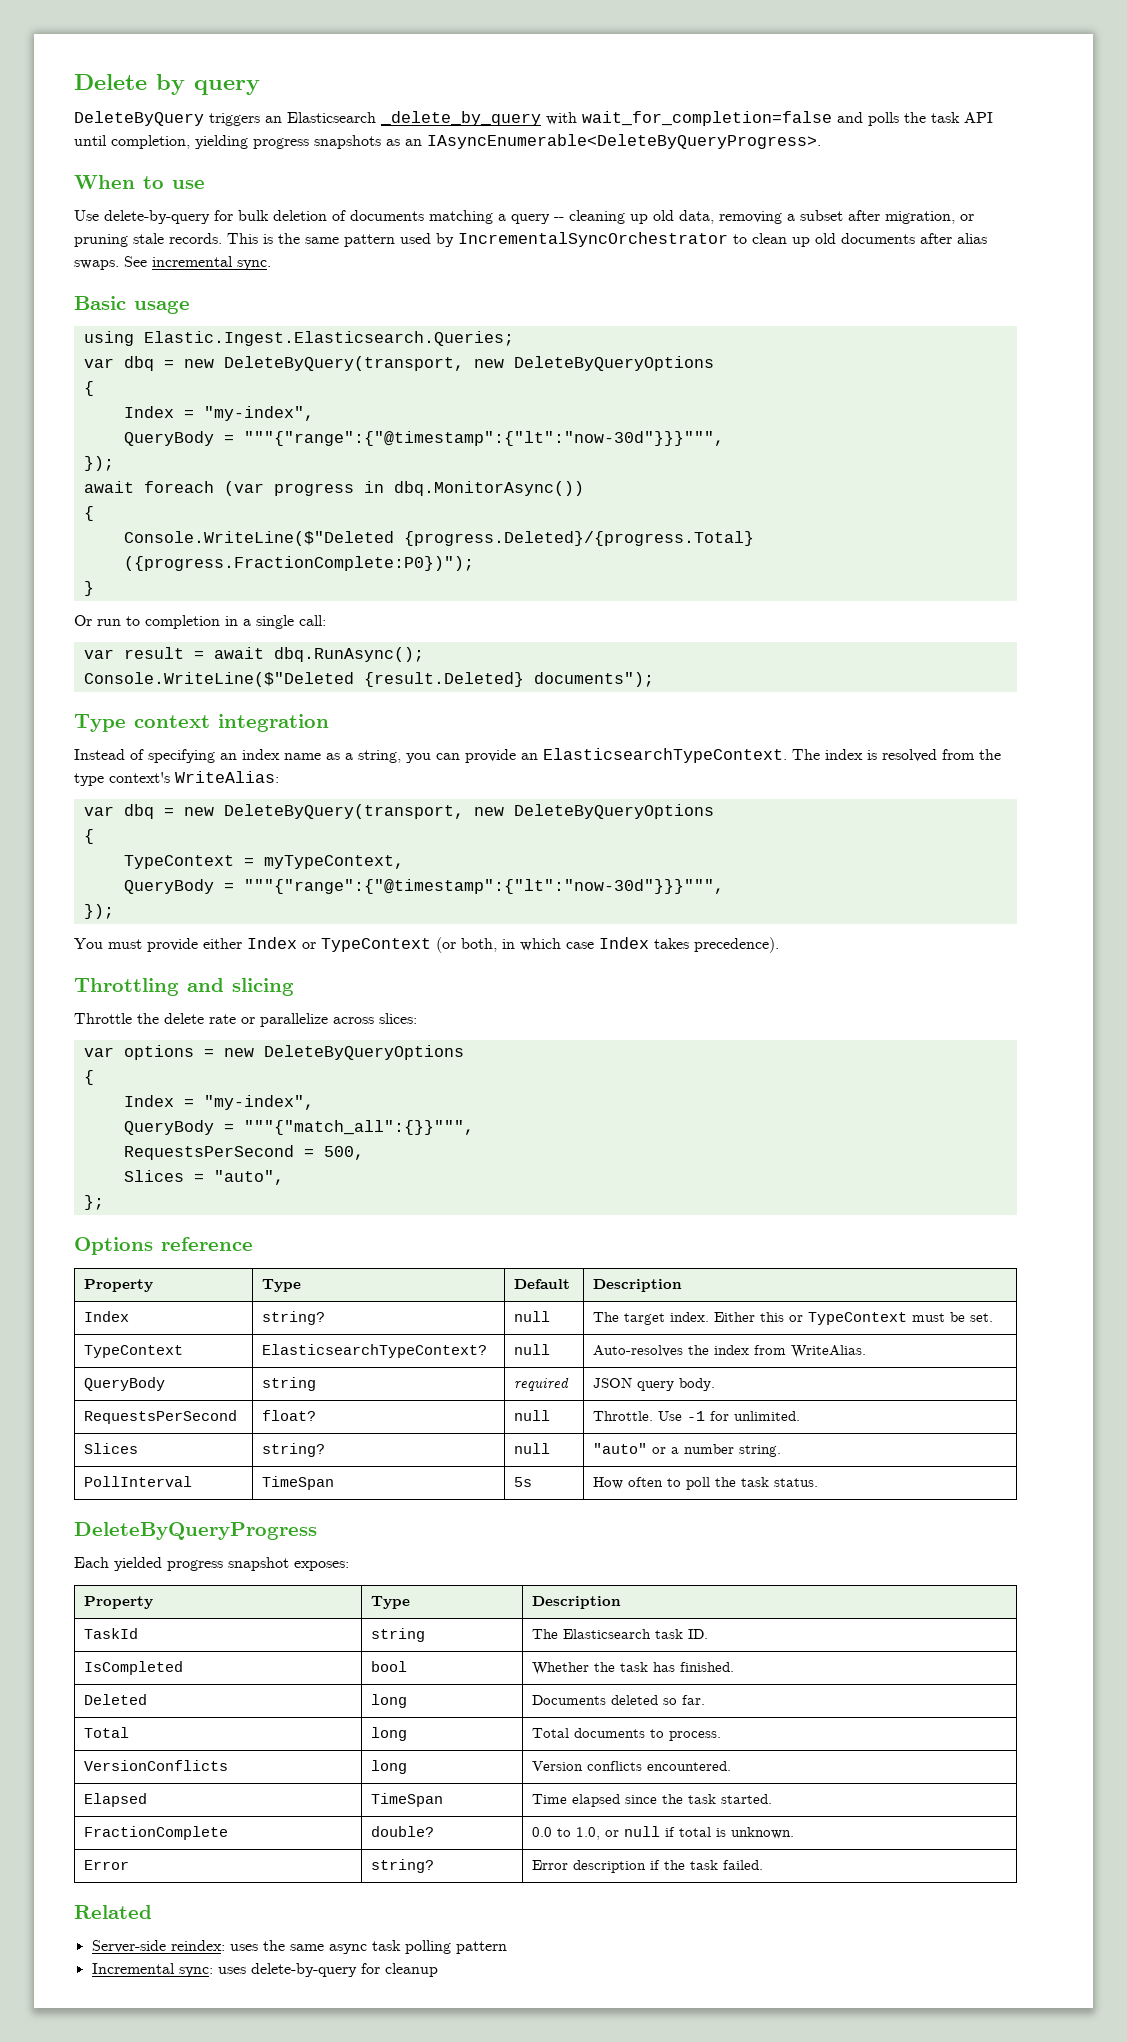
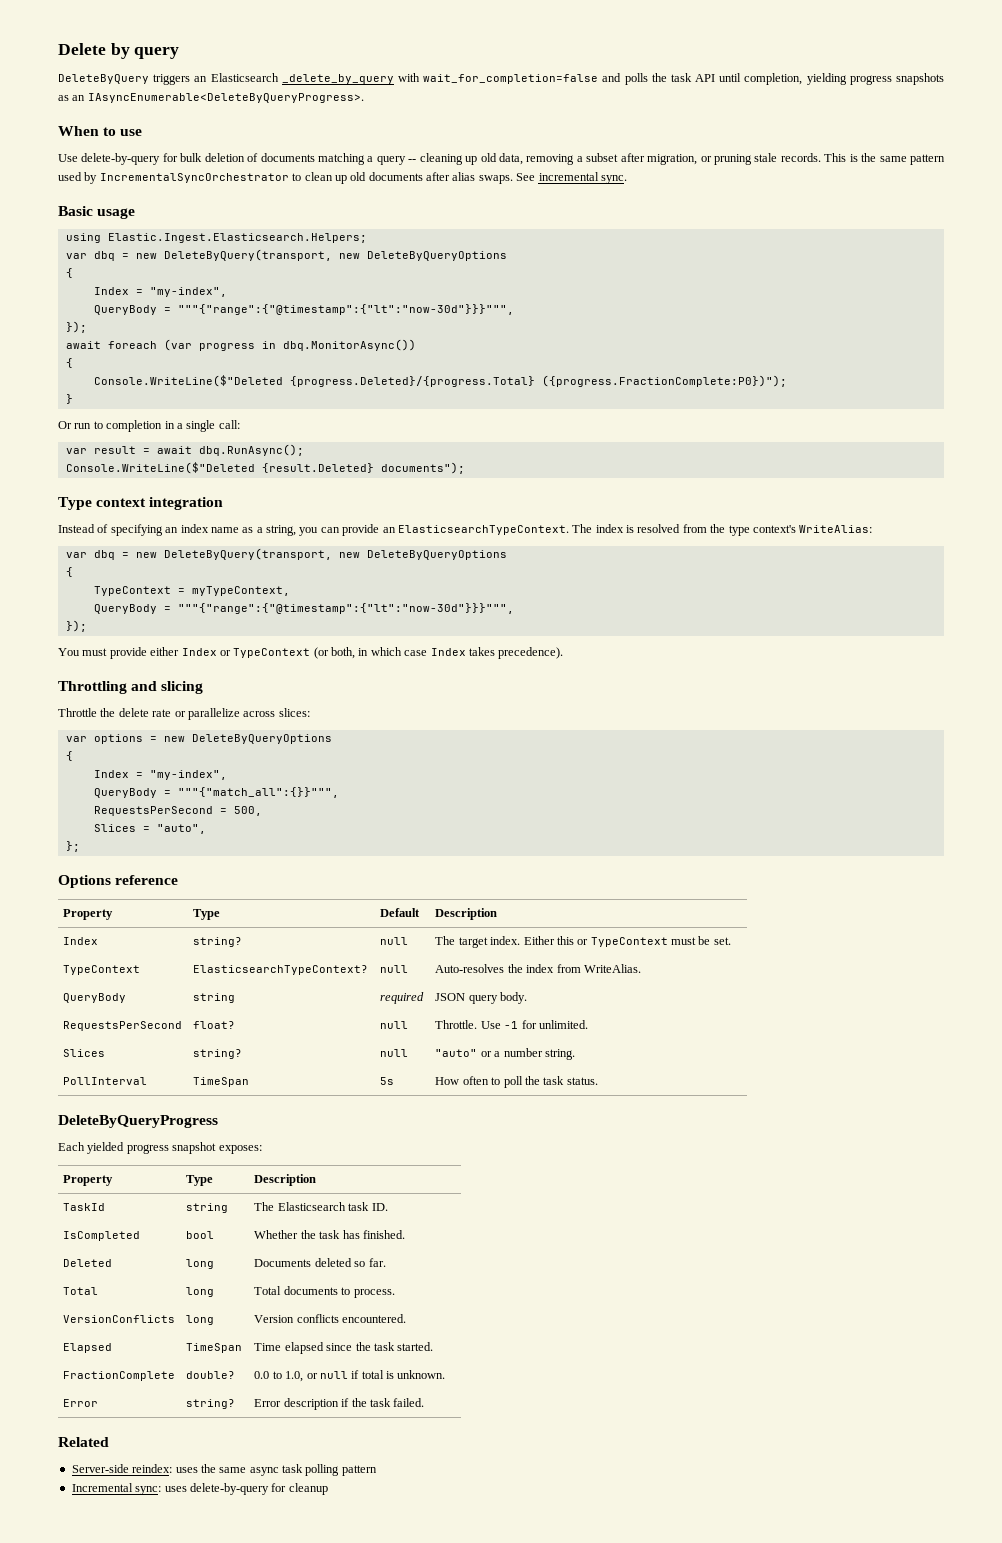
[143,331,514,346] Elastic.Ingest.Elasticsearch.Queries; -> [107,233,367,243] Elastic.Ingest.Elasticsearch.Helpers;

